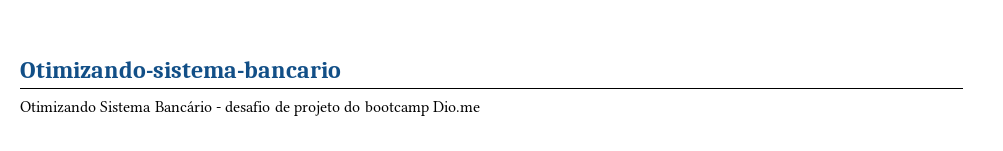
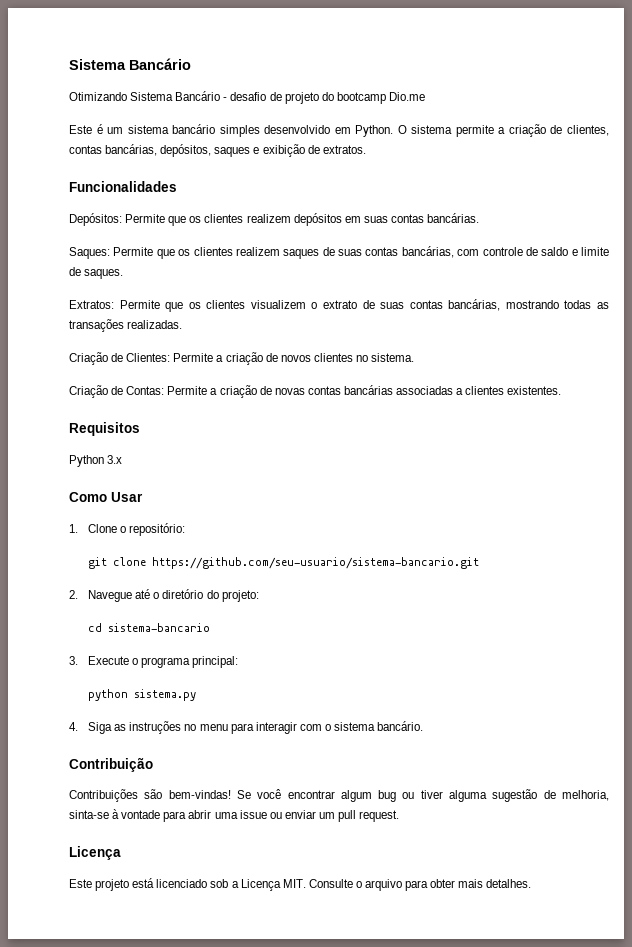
[20,61,341,78] Otimizando-sistema-bancario -> [69,58,191,70] Sistema Bancário
(480, 106) none -> [69,124,609,137] [69,144,366,157] [69,181,177,192] [69,213,480,226] [69,246,609,259] [69,267,124,279] [69,299,609,312] [69,319,183,332] [69,352,415,365] [69,385,562,398] [69,422,140,436] [69,455,123,467] [69,492,143,502] [69,523,186,536] [88,557,480,569] [69,589,259,602] [88,623,211,632] [69,656,239,668] [88,689,197,701] [69,721,424,734] [69,757,153,772] [69,789,610,802] [69,809,400,822] [69,846,121,860] [69,878,532,891] // Este é um sistema bancário simples desenvolvido em Python. O sistema permite a criação de clientes, contas bancárias, depósitos, saques e exibição de extratos. // Funcionalidades // Depósitos: Permite que os clientes realizem depósitos em suas contas bancárias. // Saques: Permite que os clientes realizem saques de suas contas bancárias, com controle de saldo e limite de saques. // Extratos: Permite que os clientes visualizem o extrato de suas contas bancárias, mostrando todas as transações realizadas. // Criação de Clientes: Permite a criação de novos clientes no sistema. // Criação de Contas: Permite a criação de novas contas bancárias associadas a clientes existentes. // Requisitos // Python 3.x // Como Usar // 1. Clone o repositório: // git clone https://github.com/seu-usuario/sistema-bancario.git // 2. Navegue até o diretório do projeto: // cd sistema-bancario // 3. Execute o programa principal: // python sistema.py // 4. Siga as instruções no menu para interagir com o sistema bancário. // Contribuição // Contribuições são bem-vindas! Se você encontrar algum bug ou tiver alguma sugestão de melhoria, sinta-se à vontade para abrir uma issue ou enviar um pull request. // Licença // Este projeto está licenciado sob a Licença MIT. Consulte o arquivo para obter mais detalhes.

